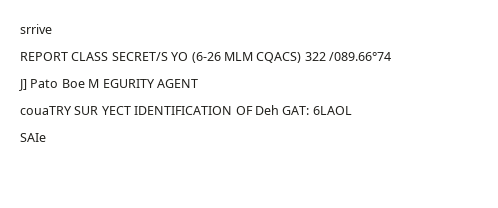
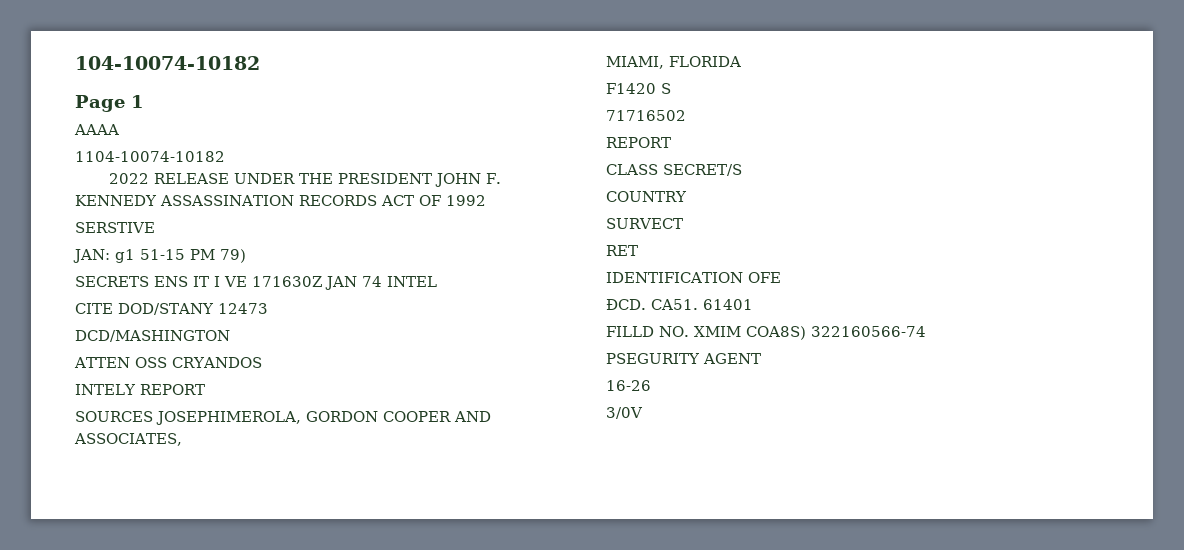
[20,24,52,34] [20,52,68,61] srrive // REPORT -> [75,56,260,70] [75,95,144,112] [74,124,119,135] [75,151,225,162] [109,173,502,187] [75,195,486,206] [75,222,155,233] [73,249,246,263] [75,276,437,290] [75,303,268,315] [75,330,230,342] [74,357,262,368] [75,384,205,395] [75,411,491,425] [74,433,182,446] [606,56,741,69] [606,83,671,94] [606,110,686,121] [606,137,671,148] 104-10074-10182 // Page 1 // AAAA // 1104-10074-10182 // 2022 RELEASE UNDER THE PRESIDENT JOHN F. KENNEDY ASSASSINATION RECORDS ACT OF 1992 // SERSTIVE // JAN: g1 51-15 PM 79) // SECRETS ENS IT I VE 171630Z JAN 74 INTEL // CITE DOD/STANY 12473 // DCD/MASHINGTON // ATTEN OSS CRYANDOS // INTELY REPORT // SOURCES JOSEPHIMEROLA, GORDON COOPER AND ASSOCIATES, // MIAMI, FLORIDA // F1420 S // 71716502 // REPORT //
[171,52,391,63] [19,79,198,91] [20,105,352,115] [20,133,46,142] YO (6-26 MLM CQACS) 322 /089.66°74 // J] Pato Boe M EGURITY AGENT // couaTRY SUR YECT IDENTIFICATION OF Deh GAT: 6LAOL // SAIe -> [606,191,687,202] [606,218,683,229] [606,245,638,256] [606,272,781,283] [606,299,753,310] [606,326,926,340] [606,353,761,364] [606,380,651,391] [606,407,643,419] // COUNTRY // SURVECT // RET // IDENTIFICATION OFE // ĐCD. CA51. 61401 // FILLD NO. XMIM COA8S) 322160566-74 // PSEGURITY AGENT // 16-26 // 3/0V

